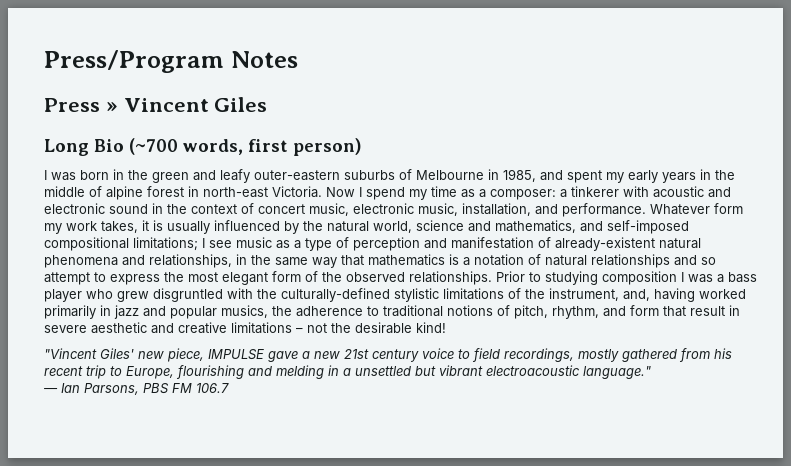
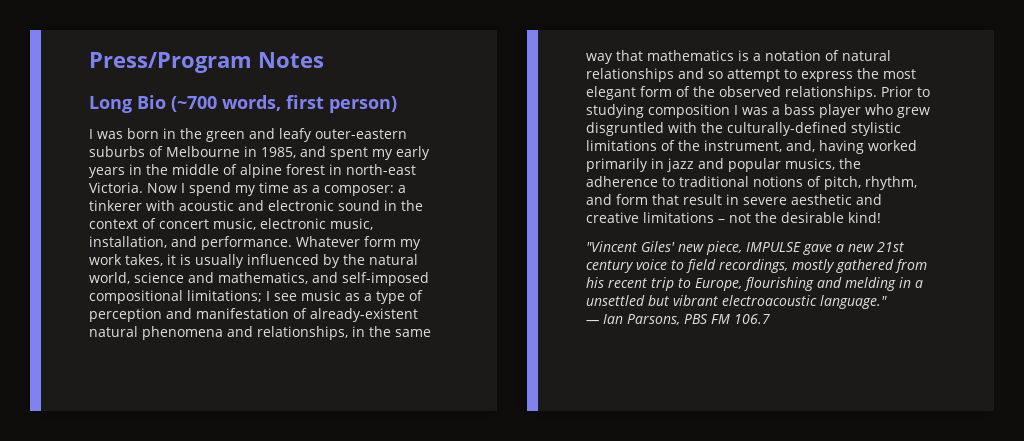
[44,97,268,112] // Press » Vincent Giles -> (324, 60) none

